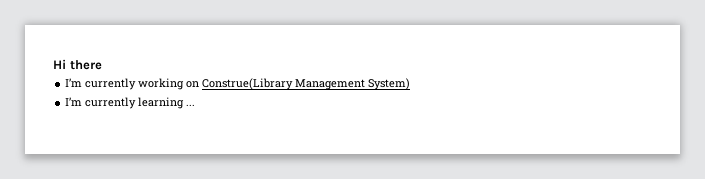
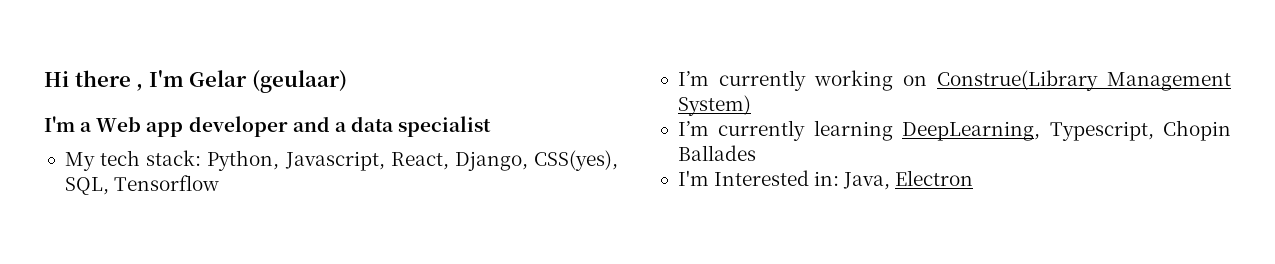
(102, 65) none -> [136,70,347,93] [44,116,492,137] [64,150,618,171] [64,175,220,195] , I'm Gelar (geulaar) // I'm a Web app developer and a data specialist // My tech stack: Python, Javascript, React, Django, CSS(yes), SQL, Tensorflow
[186,104,196,106] ... -> [902,120,1231,141] [677,145,756,161] [677,170,974,190] DeepLearning, Typescript, Chopin Ballades // I'm Interested in: Java, Electron

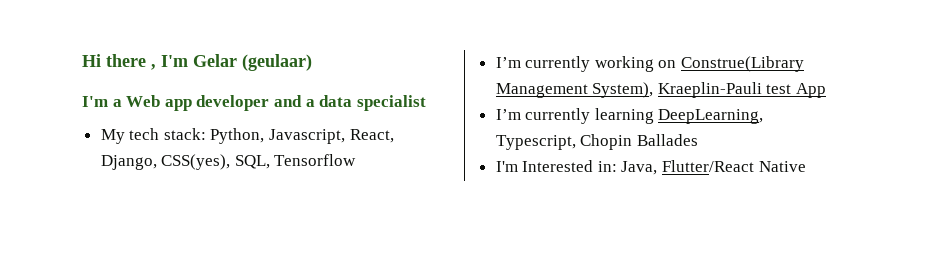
[677,95,751,116] System) -> [592,82,827,98] System), Kraeplin-Pauli test App
[895,170,974,186] Electron -> [662,160,806,172] Flutter/React Native

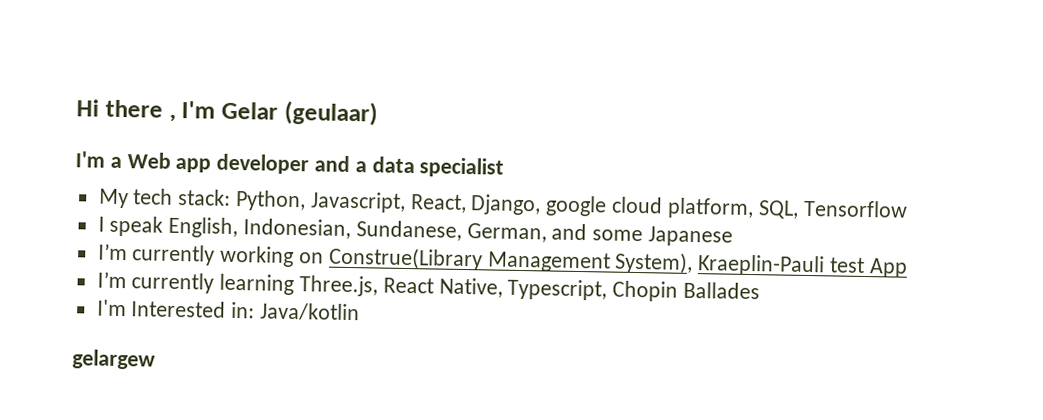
[161,154,231,170] CSS(yes), -> [545,195,754,220] google cloud platform,
(357, 160) none -> [97,215,734,247] // I speak English, Indonesian, Sundanese, German, and some Japanese
[658,109,764,124] DeepLearning, -> [299,275,503,298] Three.js, React Native,
[621,160,806,175] Java, Flutter/React Native -> [260,302,361,322] [72,349,156,370] Java/kotlin // gelargew

